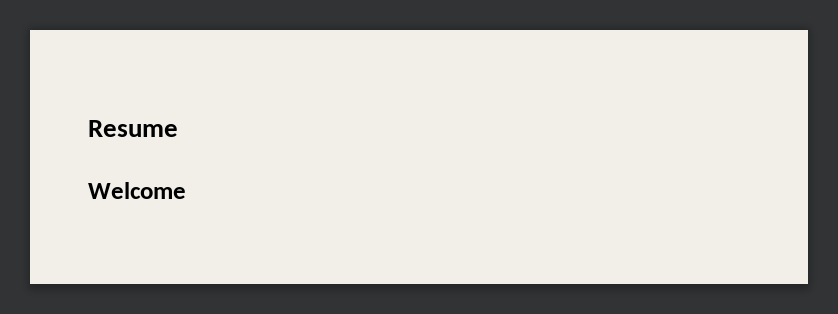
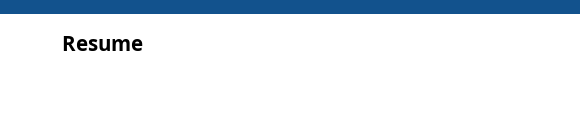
[88,182,186,199] // Welcome -> (143, 43) none

